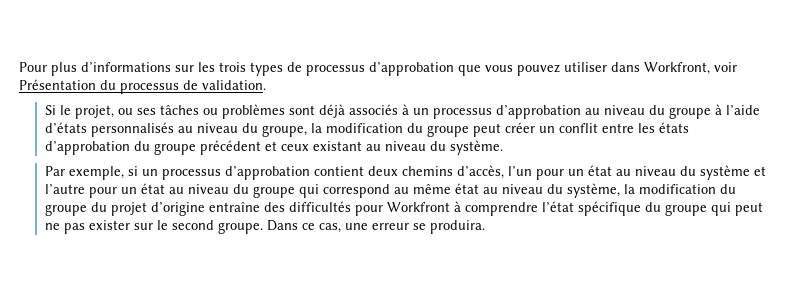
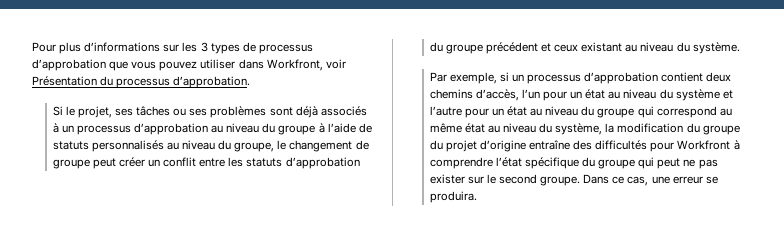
[219,62,246,72] trois -> [200,42,208,52] 3
[183,80,266,90] de validation. -> [173,76,251,88] d’approbation.
[118,108,134,115] ou -> (112, 112) none
(219, 111) none -> [189,108,208,116] ses
[45,122,88,133] d’états -> [358,123,372,133] [52,141,89,150] de statuts
[311,123,424,133] la modification du -> [277,140,369,152] le changement de
[659,122,690,133] états -> [246,158,283,167] statuts

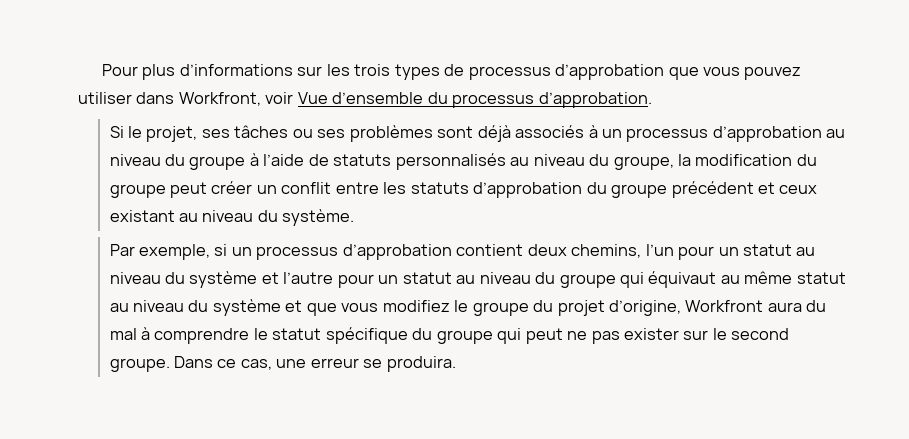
[200,42,208,52] 3 -> [354,64,391,76] trois
[32,76,97,86] Présentation -> [297,92,424,104] Vue d’ensemble
[277,140,369,152] le changement de -> [677,154,817,166] la modification du
[429,89,519,101] chemins d’accès, -> [571,244,642,258] chemins,
[585,89,606,99] état -> [742,244,792,256] statut
[506,106,527,116] état -> [402,272,452,284] statut
[656,106,717,118] correspond -> [648,271,717,288] équivaut
[464,123,740,135] [429,140,740,152] [429,157,522,169] état au niveau du système, la modification du groupe du projet d’origine entraîne des difficultés pour Workfront à comprendre l’état -> [796,272,846,284] [109,299,827,316] [109,327,322,344] statut au niveau du système et que vous modifiez le groupe du projet d’origine, Workfront aura du mal à comprendre le statut

